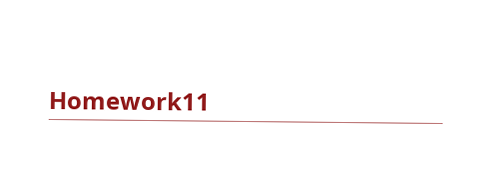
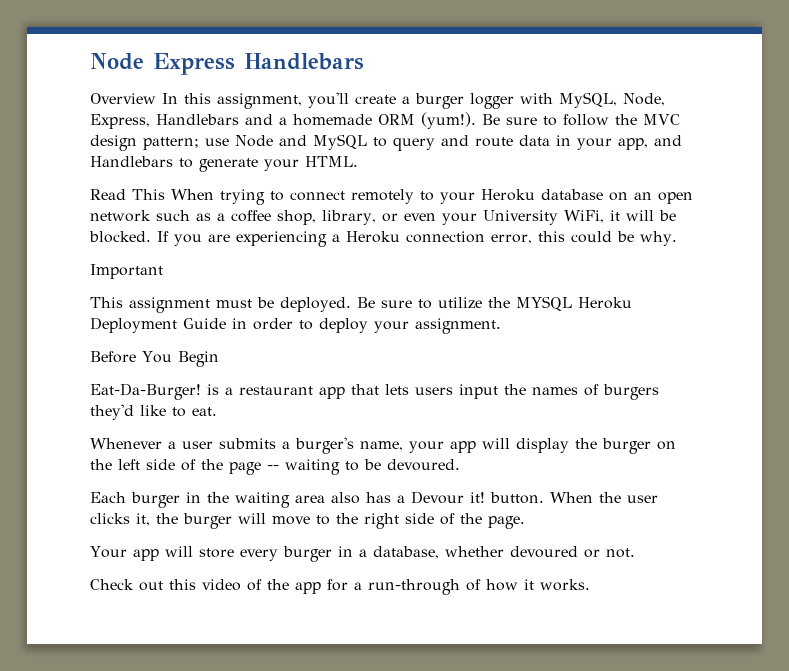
[48,90,210,111] Homework11 -> [90,53,364,75] [90,92,665,109] [90,112,680,129] [90,134,682,151] [90,156,358,172] [90,189,693,205] [90,210,676,225] [89,231,677,247] [90,264,163,279] [90,296,632,313] [90,317,501,334] [90,351,219,367] [90,383,659,400] [90,404,217,420] [90,437,676,454] [90,459,460,475] [90,491,658,508] [90,513,525,529] [90,546,635,562] [90,579,590,595] Node Express Handlebars // Overview In this assignment, you'll create a burger logger with MySQL, Node, Express, Handlebars and a homemade ORM (yum!). Be sure to follow the MVC design pattern; use Node and MySQL to query and route data in your app, and Handlebars to generate your HTML. // Read This When trying to connect remotely to your Heroku database on an open network such as a coffee shop, library, or even your University WiFi, it will be blocked. If you are experiencing a Heroku connection error, this could be why. // Important // This assignment must be deployed. Be sure to utilize the MYSQL Heroku Deployment Guide in order to deploy your assignment. // Before You Begin // Eat-Da-Burger! is a restaurant app that lets users input the names of burgers they'd like to eat. // Whenever a user submits a burger's name, your app will display the burger on the left side of the page -- waiting to be devoured. // Each burger in the waiting area also has a Devour it! button. When the user clicks it, the burger will move to the right side of the page. // Your app will store every burger in a database, whether devoured or not. // Check out this video of the app for a run-through of how it works.

